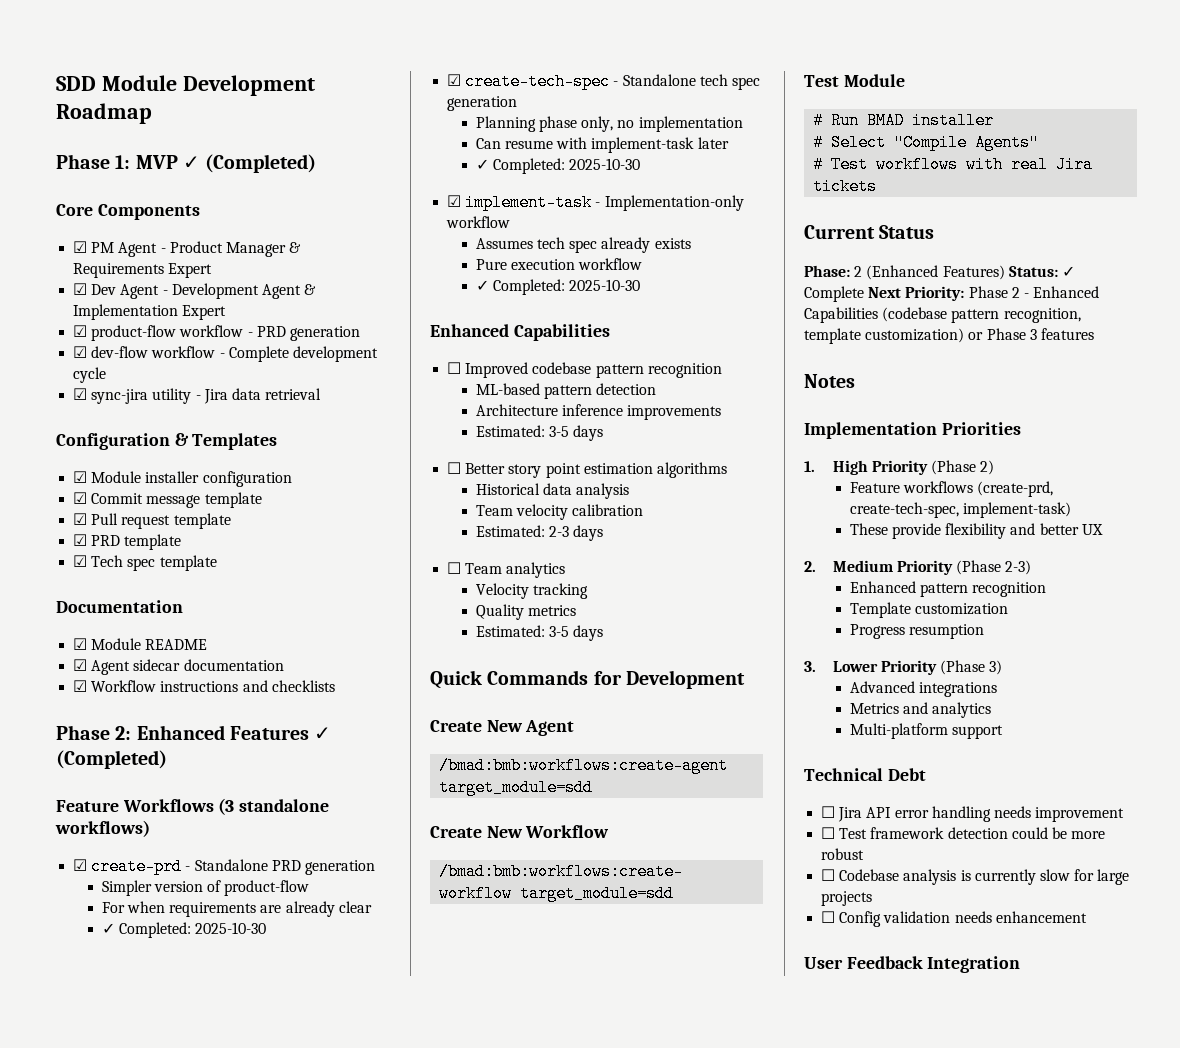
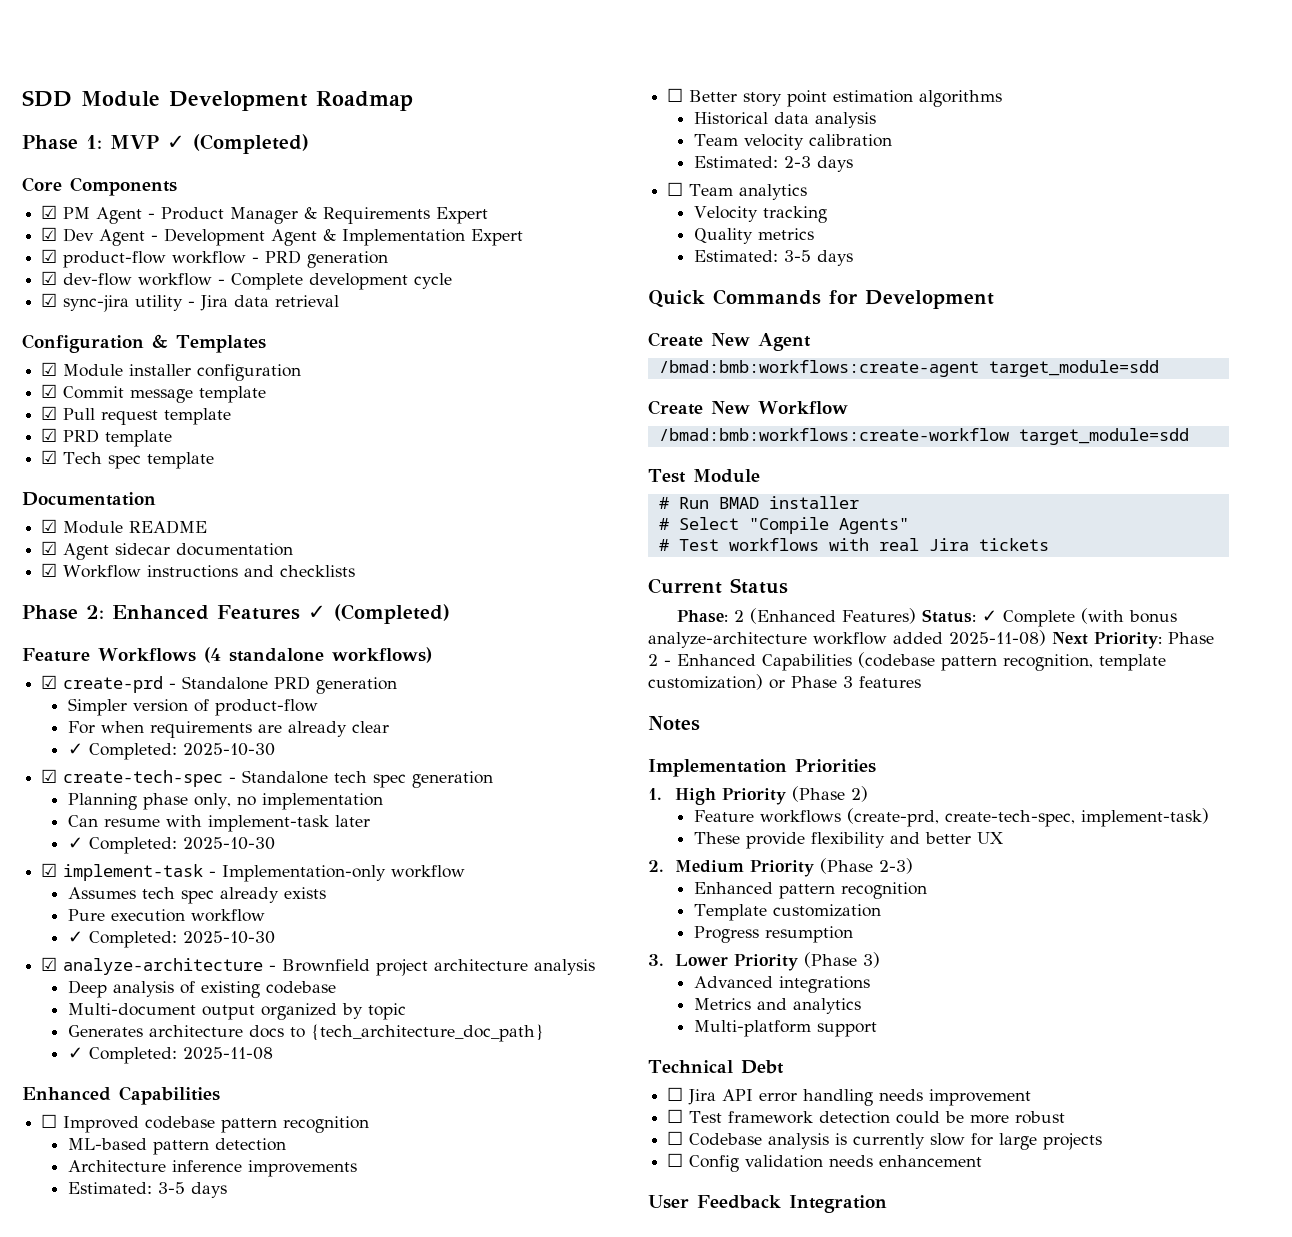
[218,798,235,815] (3 -> [203,647,221,663] (4
(641, 285) none -> [41,957,596,976] [68,980,337,998] [68,1003,407,1020] [68,1024,545,1042] [68,1047,274,1064] // ☑ analyze-architecture - Brownfield project architecture analysis // Deep analysis of existing codebase // Multi-document output organized by topic // Generates architecture docs to {tech_architecture_doc_path} // ✓ Completed: 2025-11-08
(864, 294) none -> [1081,608,1178,624] [648,630,1046,648] (with bonus analyze-architecture workflow added 2025-11-08)

